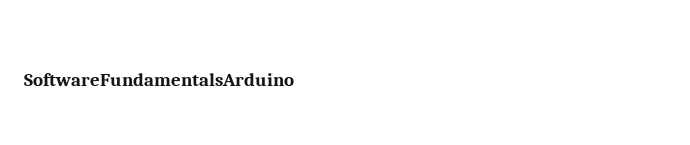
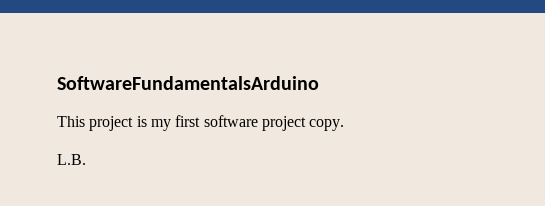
(294, 79) none -> [57,115,345,131] [57,154,86,165] // This project is my first software project copy. // L.B.

